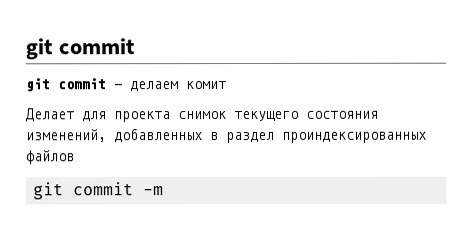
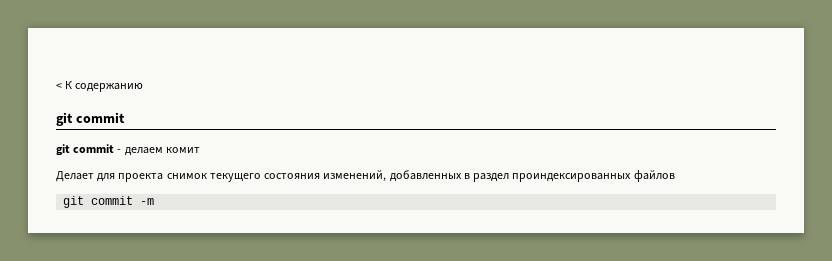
(25, 49) none -> [56,81,144,92] < К содержанию //

